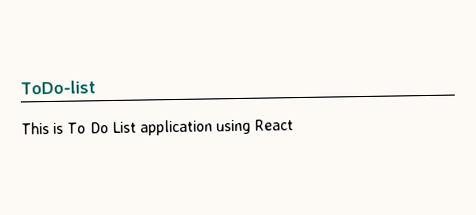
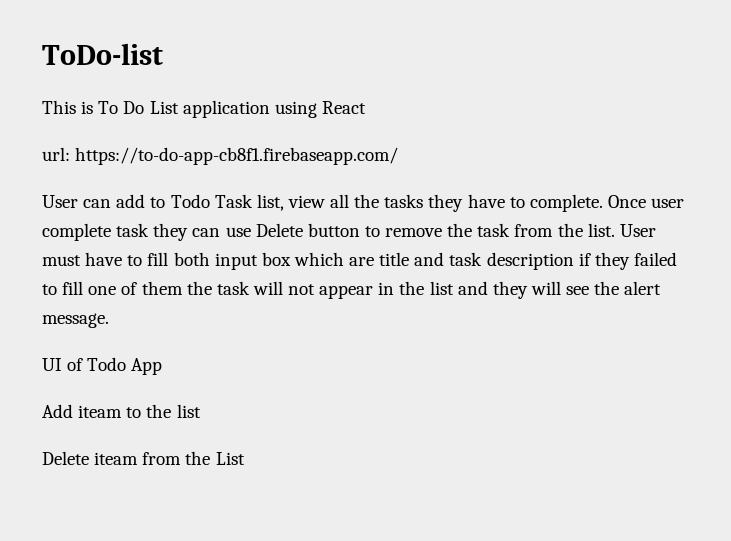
(295, 125) none -> [42,147,399,165] [42,194,685,212] [42,223,656,241] [42,252,677,270] [42,281,662,299] [42,313,109,328] [42,357,163,375] [42,404,201,418] [42,451,245,465] // url: https://to-do-app-cb8f1.firebaseapp.com/ // User can add to Todo Task list, view all the tasks they have to complete. Once user complete task they can use Delete button to remove the task from the list. User must have to fill both input box which are title and task description if they failed to fill one of them the task will not appear in the list and they will see the alert message. // UI of Todo App // Add iteam to the list // Delete iteam from the List

